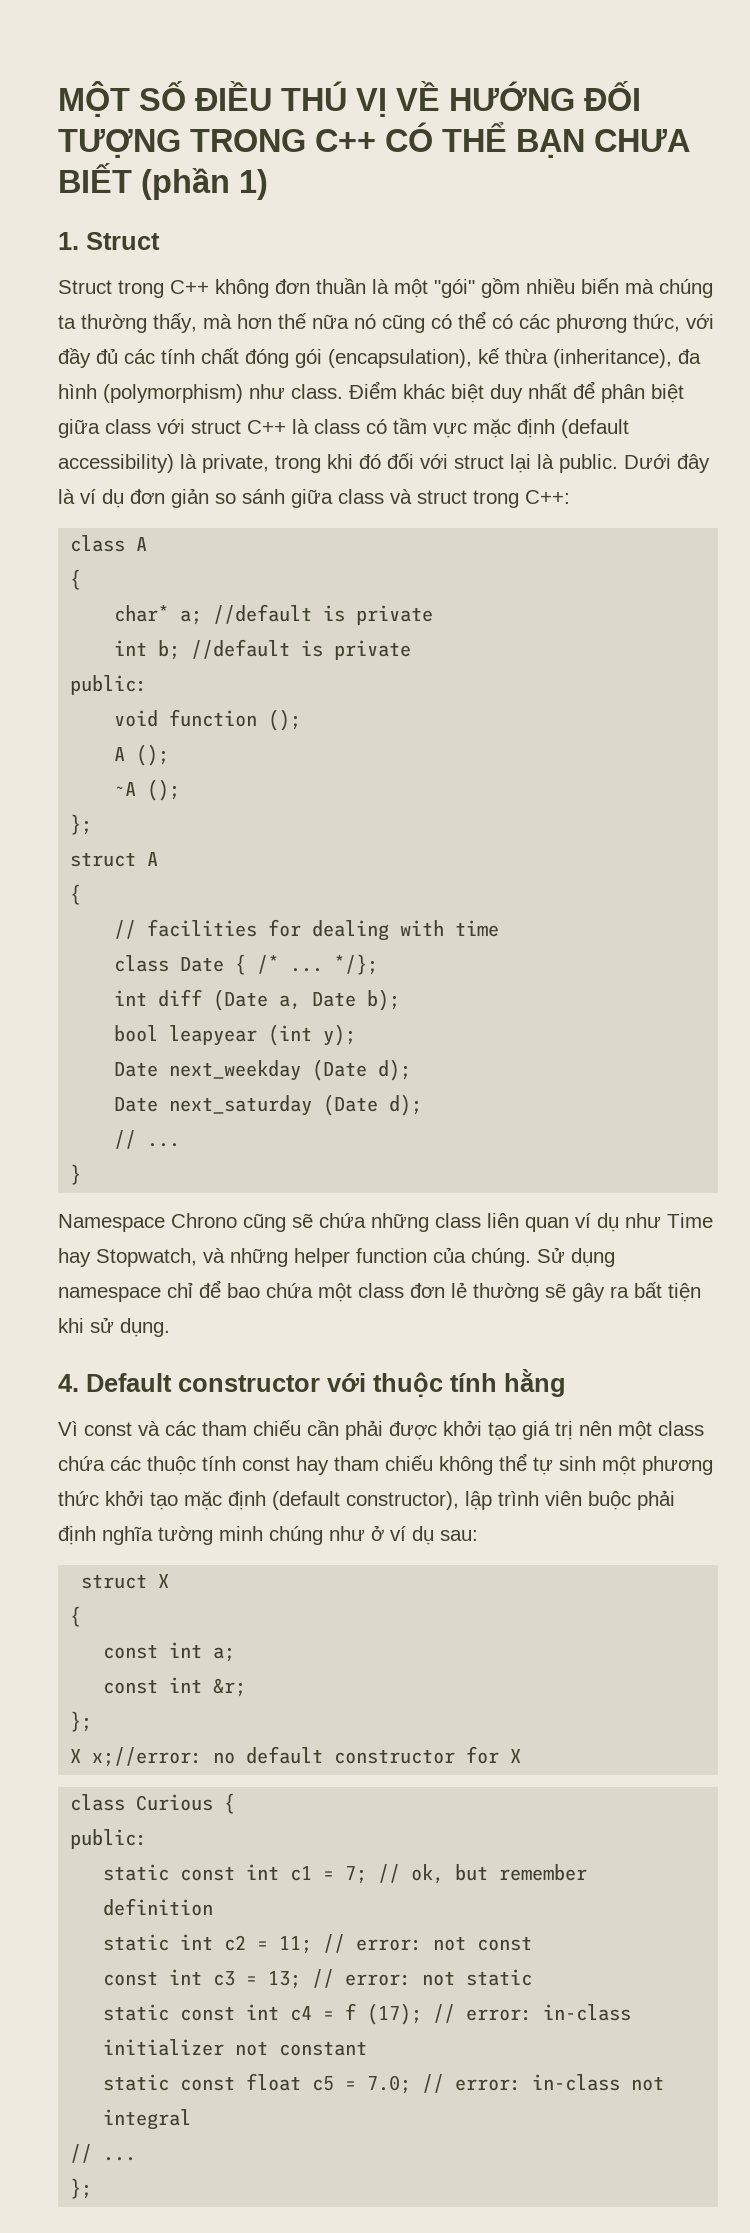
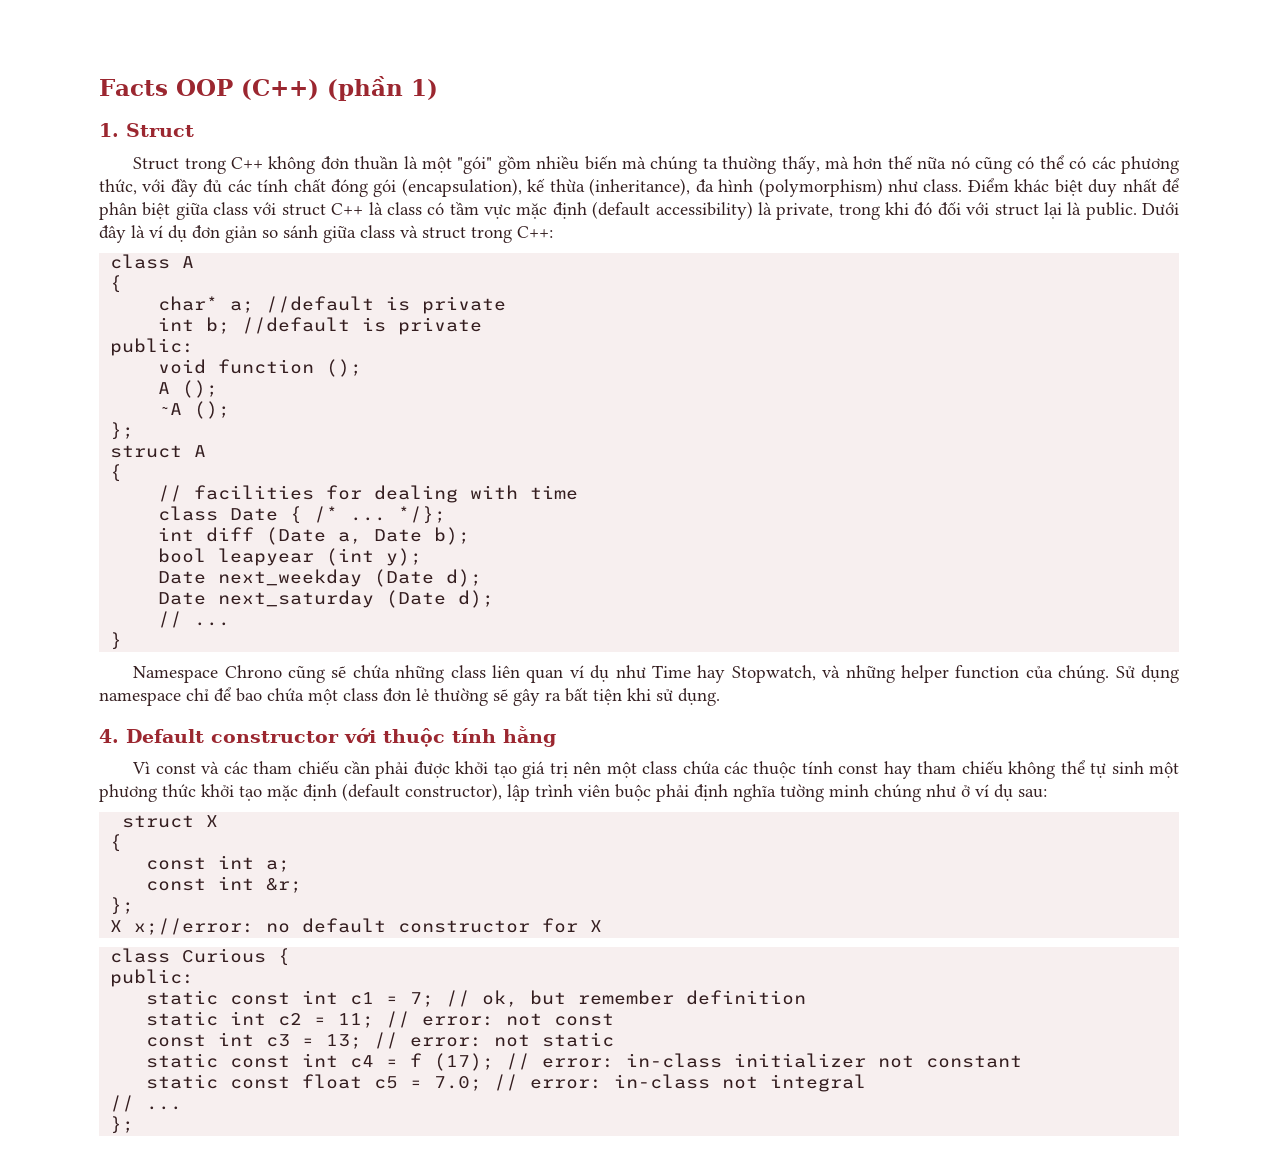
[58,81,641,117] [58,122,690,158] [58,163,132,193] MỘT SỐ ĐIỀU THÚ VỊ VỀ HƯỚNG ĐỐI TƯỢNG TRONG C++ CÓ THỂ BẠN CHƯA BIẾT -> [99,79,319,100] Facts OOP (C++)

